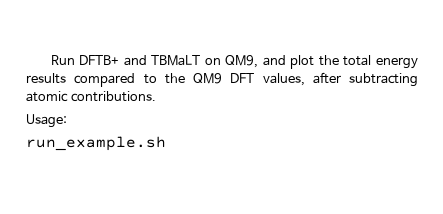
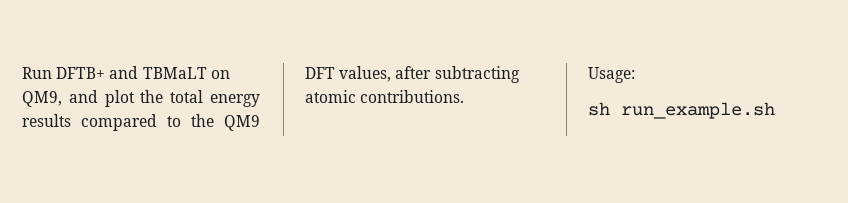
(67, 121) none -> [588,102,610,116] sh

